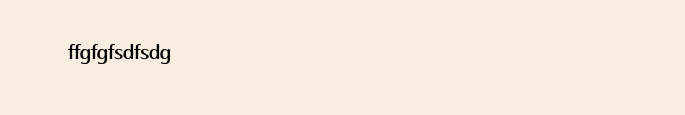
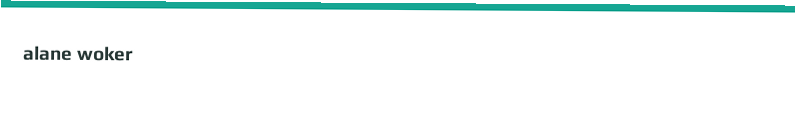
[68,44,171,64] ffgfgfsdfsdg -> [22,45,135,62] alane woker

